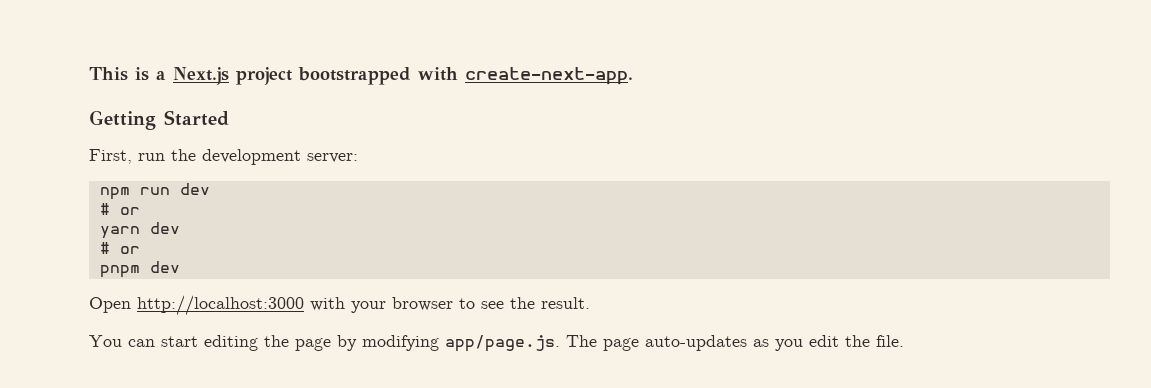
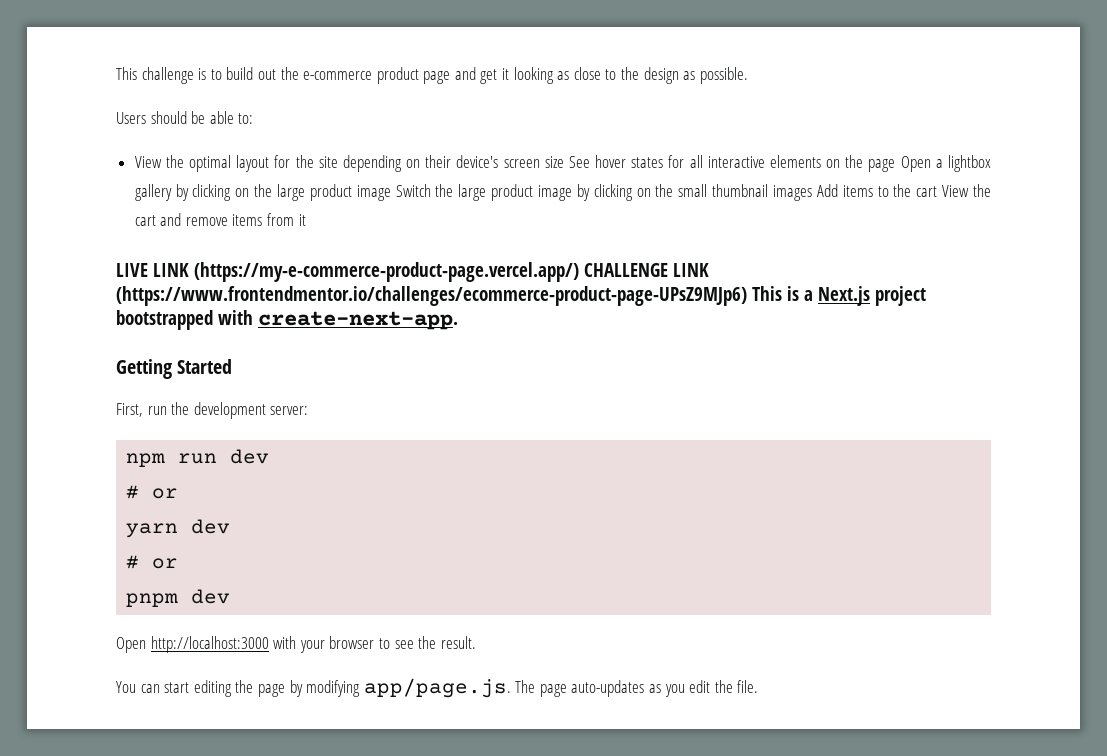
[89,67,128,81] This -> [116,67,748,84] [116,111,254,124] [134,155,992,172] [134,184,992,201] [134,213,306,226] [116,262,709,282] [116,286,782,306] This challenge is to build out the e-commerce product page and get it looking as close to the design as possible. // Users should be able to: // View the optimal layout for the site depending on their device's screen size See hover states for all interactive elements on the page Open a lightbox gallery by clicking on the large product image Switch the large product image by clicking on the small thumbnail images Add items to the cart View the cart and remove items from it // LIVE LINK (https://my-e-commerce-product-page.vercel.app/) CHALLENGE LINK (https://www.frontendmentor.io/challenges/ecommerce-product-page-UPsZ9MJp6) This

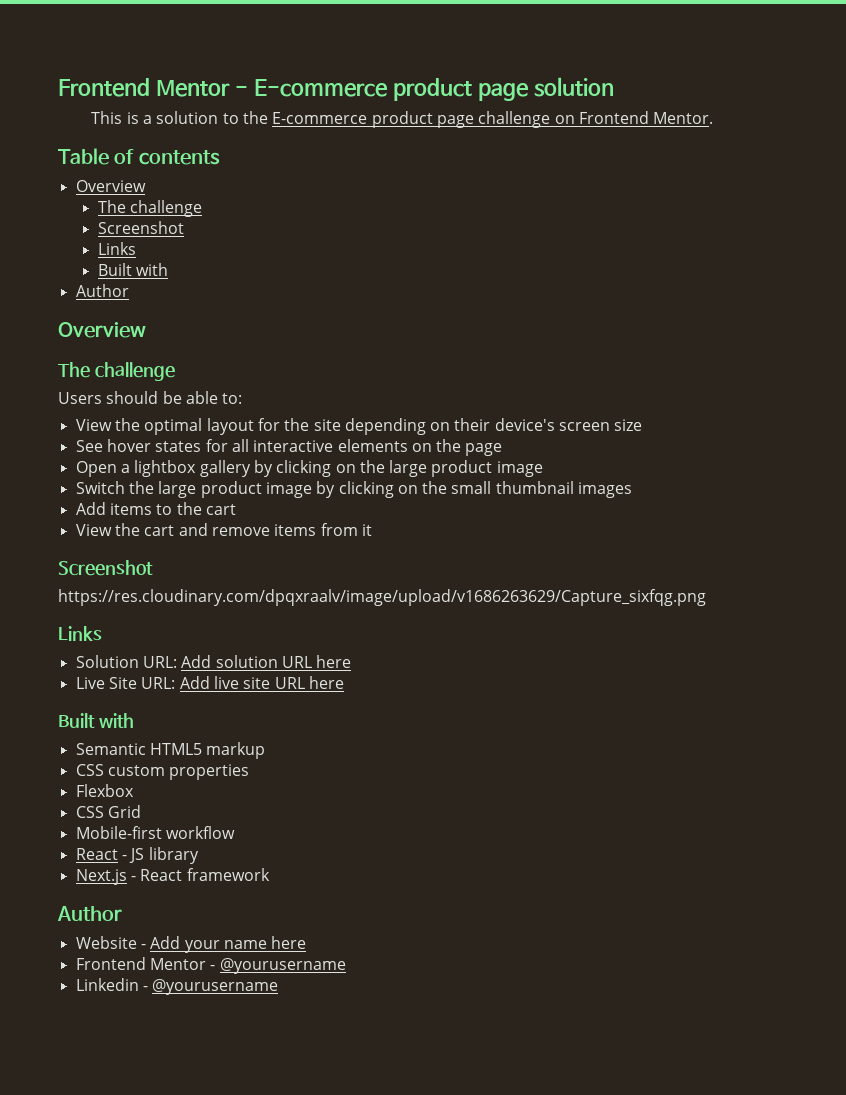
[116,67,748,84] This challenge is to build out the e-commerce product page and get it looking as close to the design as possible. -> [58,77,614,101] [91,111,714,128] [58,148,220,165] [75,180,146,192] [97,200,203,217] [97,221,184,234] [97,242,136,255] [97,263,169,276] [75,284,129,297] [58,322,146,338] [58,362,175,381] Frontend Mentor - E-commerce product page solution // This is a solution to the E-commerce product page challenge on Frontend Mentor. // Table of contents // Overview // The challenge // Screenshot // Links // Built with // Author // Overview // The challenge
(564, 162) none -> (643, 425) //
(896, 165) none -> (503, 449) //
(391, 193) none -> (543, 469) //
(812, 193) none -> (633, 490) //
(938, 191) none -> (236, 509) //
[116,262,709,282] [116,286,926,306] [116,310,458,330] [116,359,233,379] [116,402,309,419] [126,449,270,467] [126,485,179,499] [126,519,231,538] [126,555,179,569] [126,589,231,607] [116,636,476,653] [116,678,759,698] LIVE LINK (https://my-e-commerce-product-page.vercel.app/) CHALLENGE LINK (https://www.frontendmentor.io/challenges/ecommerce-product-page-UPsZ9MJp6) This is a Next.js project bootstrapped with create-next-app. // Getting Started // First, run the development server: // npm run dev // # or // yarn dev // # or // pnpm dev // Open http://localhost:3000 with your browser to see the result. // You can start editing the page by modifying app/page.js. The page auto-updates as you edit the file. -> [58,560,153,576] [58,589,706,606] [58,626,102,641] [75,655,352,668] [75,676,344,689] [58,713,134,728] [75,742,266,759] [75,764,250,780] [75,784,134,797] [75,805,141,818] [75,826,235,839] [75,847,199,864] [75,868,270,885] [57,906,122,921] [75,936,307,953] [75,957,346,974] [75,978,279,995] Screenshot // https://res.cloudinary.com/dpqxraalv/image/upload/v1686263629/Capture_sixfqg.png // Links // Solution URL: Add solution URL here // Live Site URL: Add live site URL here // Built with // Semantic HTML5 markup // CSS custom properties // Flexbox // CSS Grid // Mobile-first workflow // React - JS library // Next.js - React framework // Author // Website - Add your name here // Frontend Mentor - @yourusername // Linkedin - @yourusername

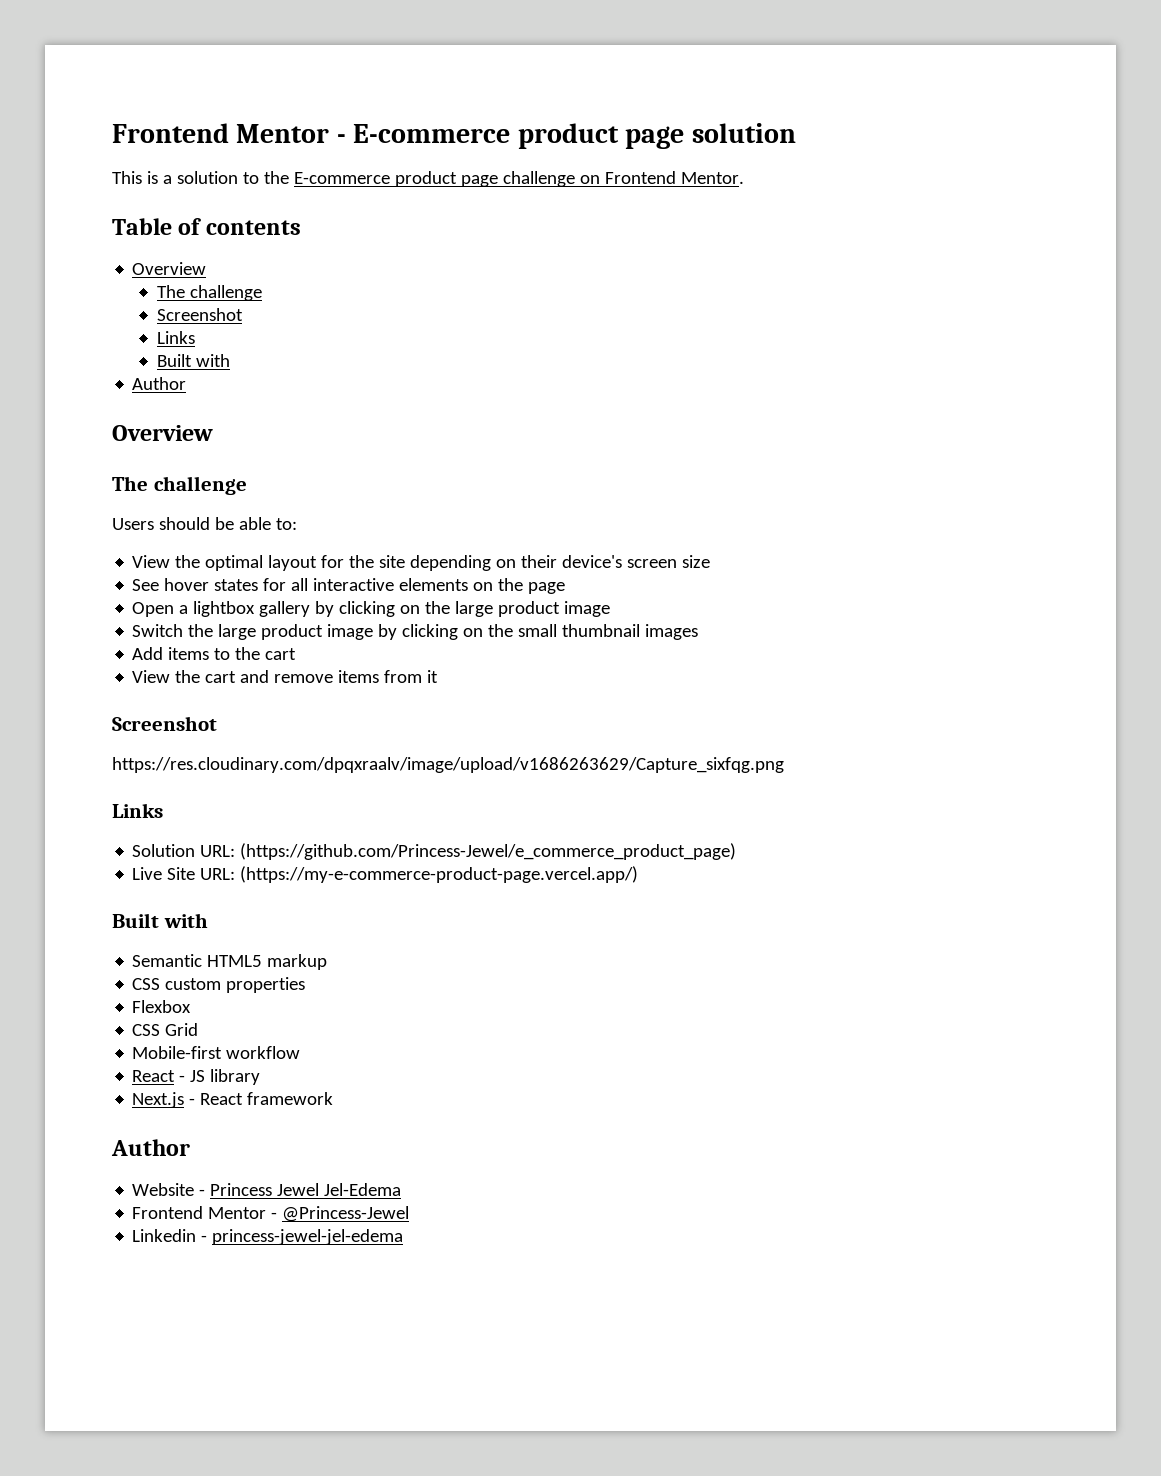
[181,655,352,668] Add solution URL here -> [240,843,737,860] (https://github.com/Princess-Jewel/e_commerce_product_page)
[179,676,344,689] Add live site URL here -> [240,866,639,883] (https://my-e-commerce-product-page.vercel.app/)
[150,936,307,953] [75,957,346,974] Add your name here // Frontend Mentor - @yourusername -> [210,1183,402,1196] [132,1206,410,1222] Princess Jewel Jel-Edema // Frontend Mentor - @Princess-Jewel
[152,979,279,995] @yourusername -> [212,1229,404,1245] princess-jewel-jel-edema

